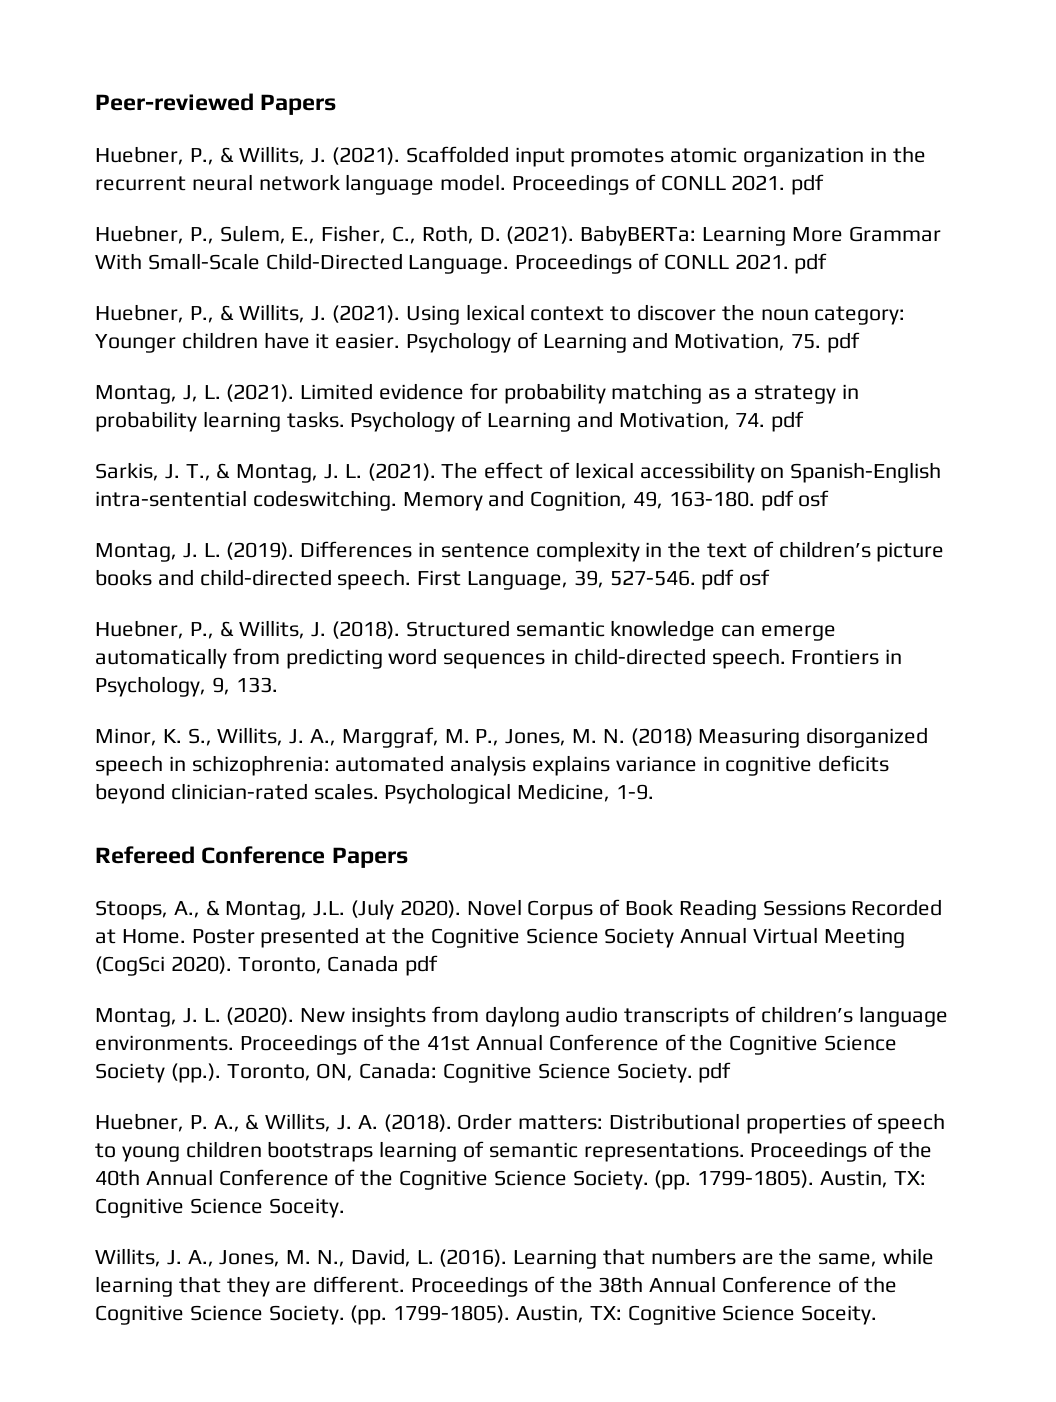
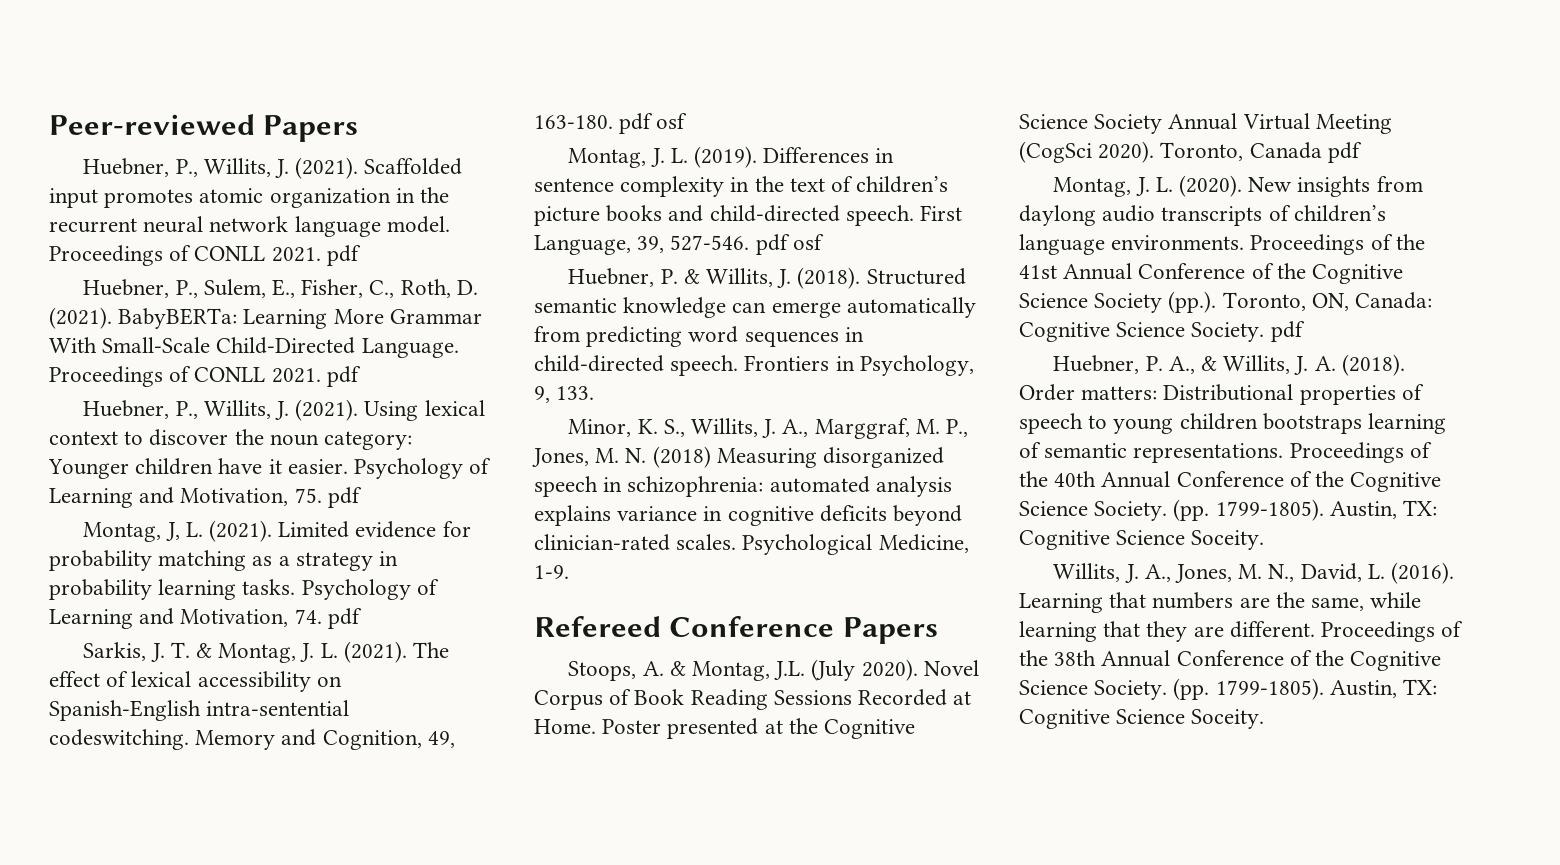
[219,147,234,163] & -> (198, 168) none
[219,305,234,321] & -> (198, 410) none
[185,464,211,481] T., -> [170,642,190,658] T.
[189,622,214,639] P., -> [660,269,678,284] P.
[173,901,200,918] A., -> [642,661,664,676] A.

